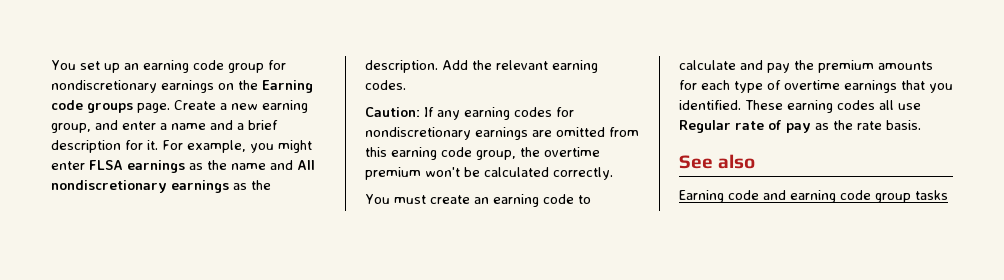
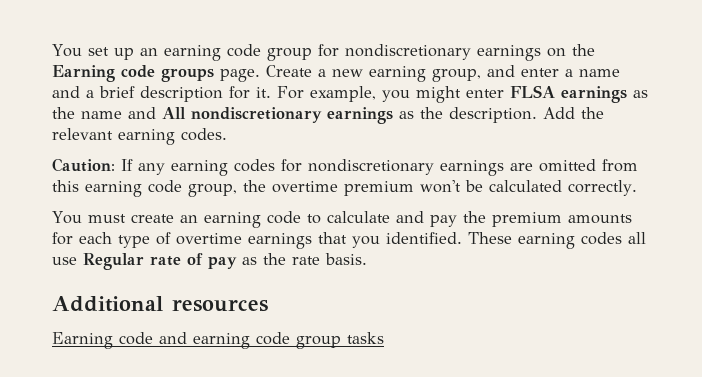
[679,154,756,169] See also -> [52,296,268,312] Additional resources

